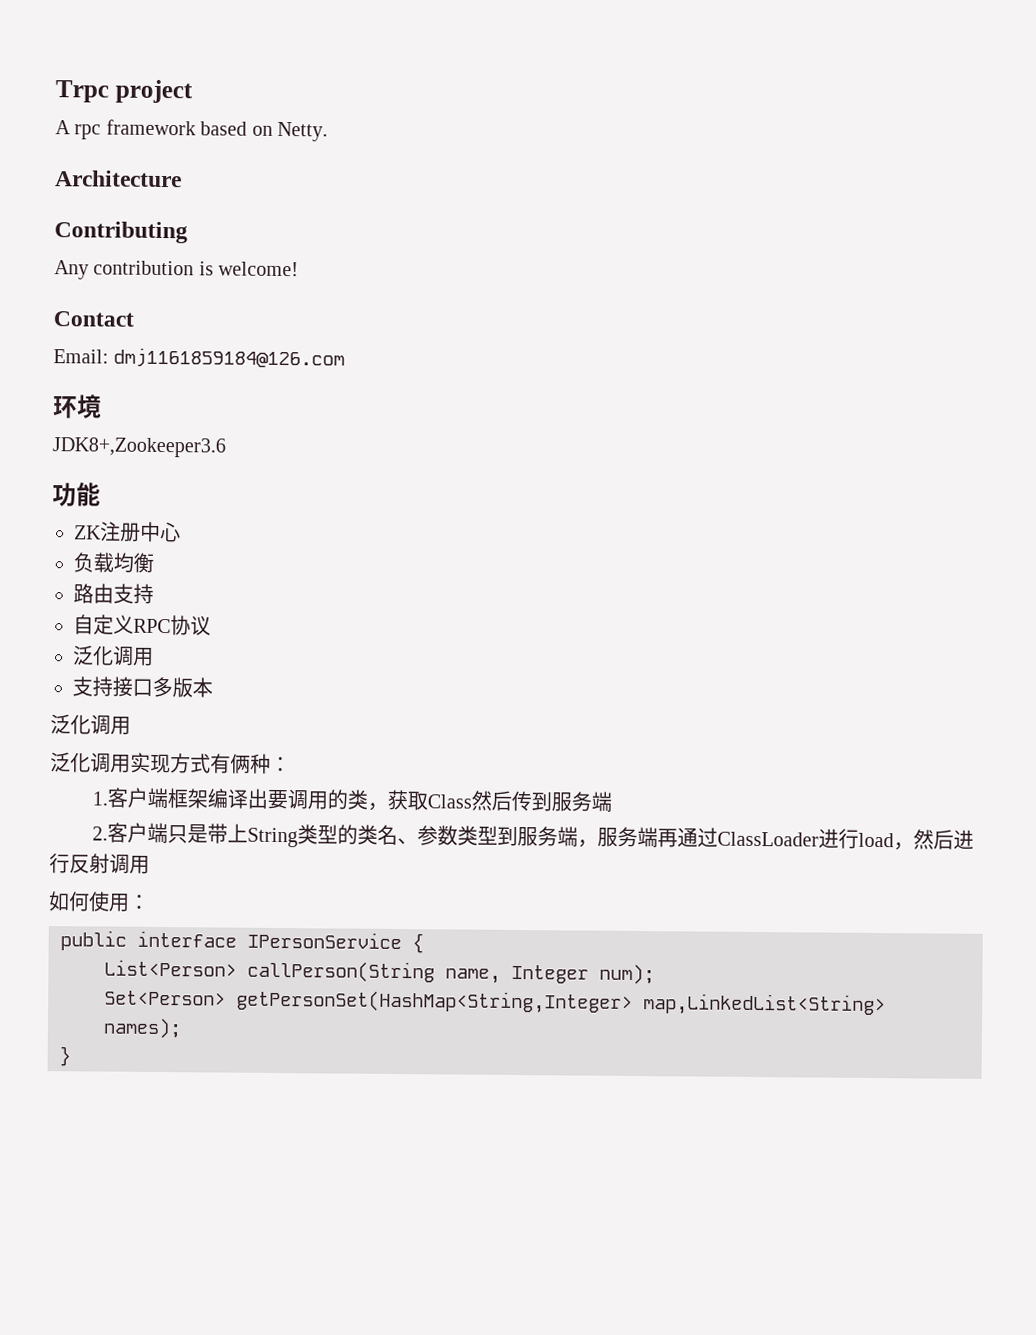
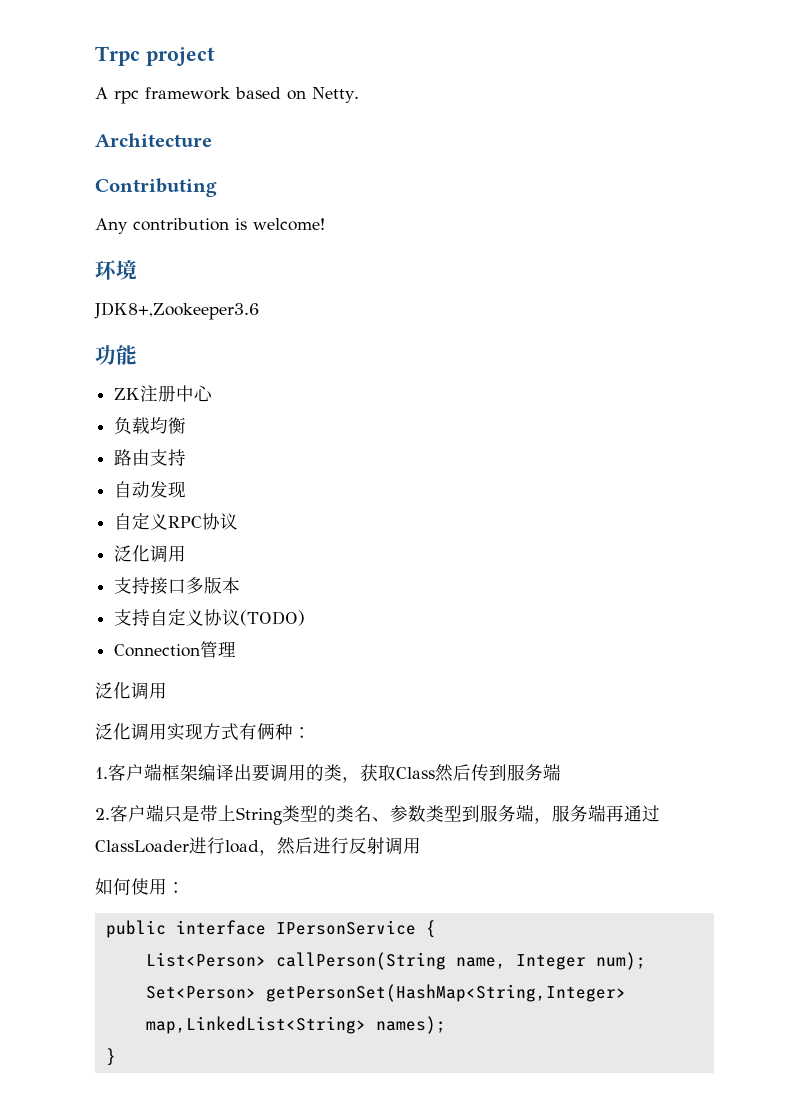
[53,311,134,327] [53,347,346,369] // Contact // Email: dmj1161859184@126.com -> (325, 224) none
(154, 593) none -> [114,481,187,498] // 自动发现
(213, 687) none -> [114,608,306,626] [114,641,237,658] // 支持自定义协议(TODO) // Connection管理

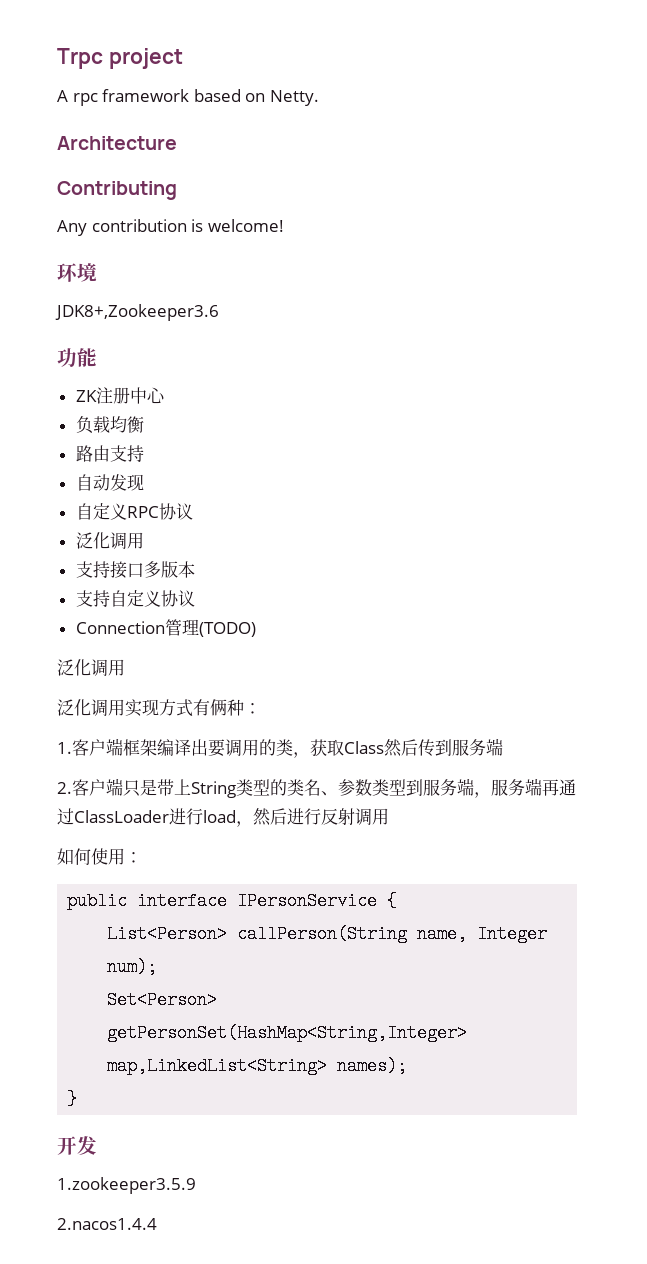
[240,610,306,626] (TODO) -> (195, 598) none
(237, 649) none -> [198,622,256,637] (TODO)
(116, 1057) none -> [57,1136,97,1155] [57,1177,196,1194] [57,1218,157,1230] // 开发 // 1.zookeeper3.5.9 // 2.nacos1.4.4

